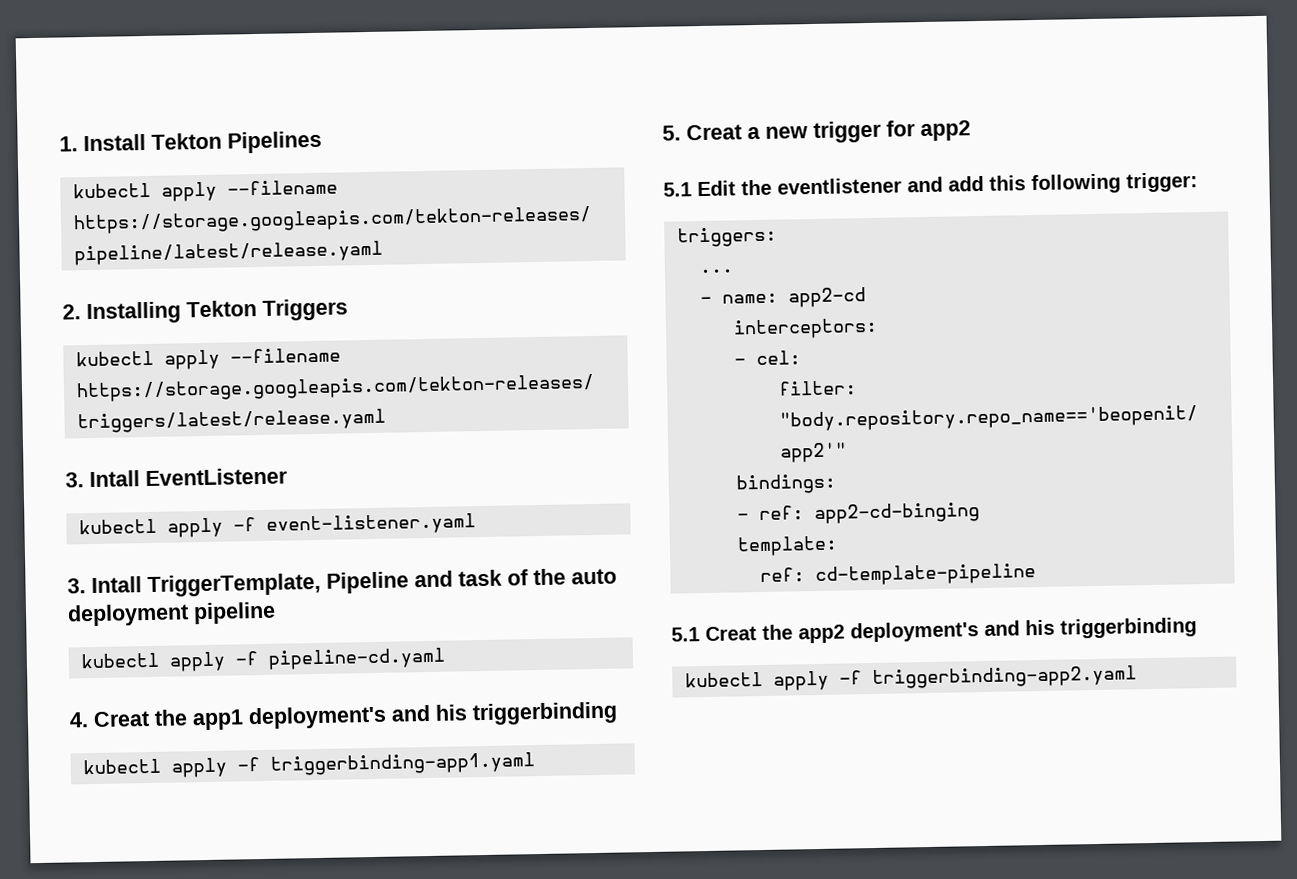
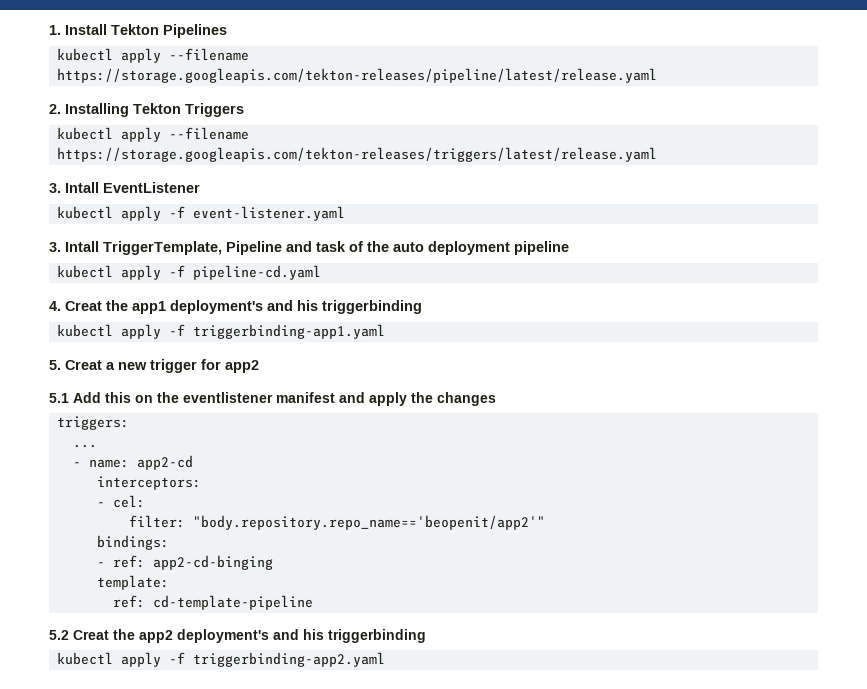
[697,172,1198,197] Edit the eventlistener and add this following trigger: -> [73,392,496,406] Add this on the eventlistener manifest and apply the changes
[671,627,700,642] 5.1 -> [49,630,69,640] 5.2

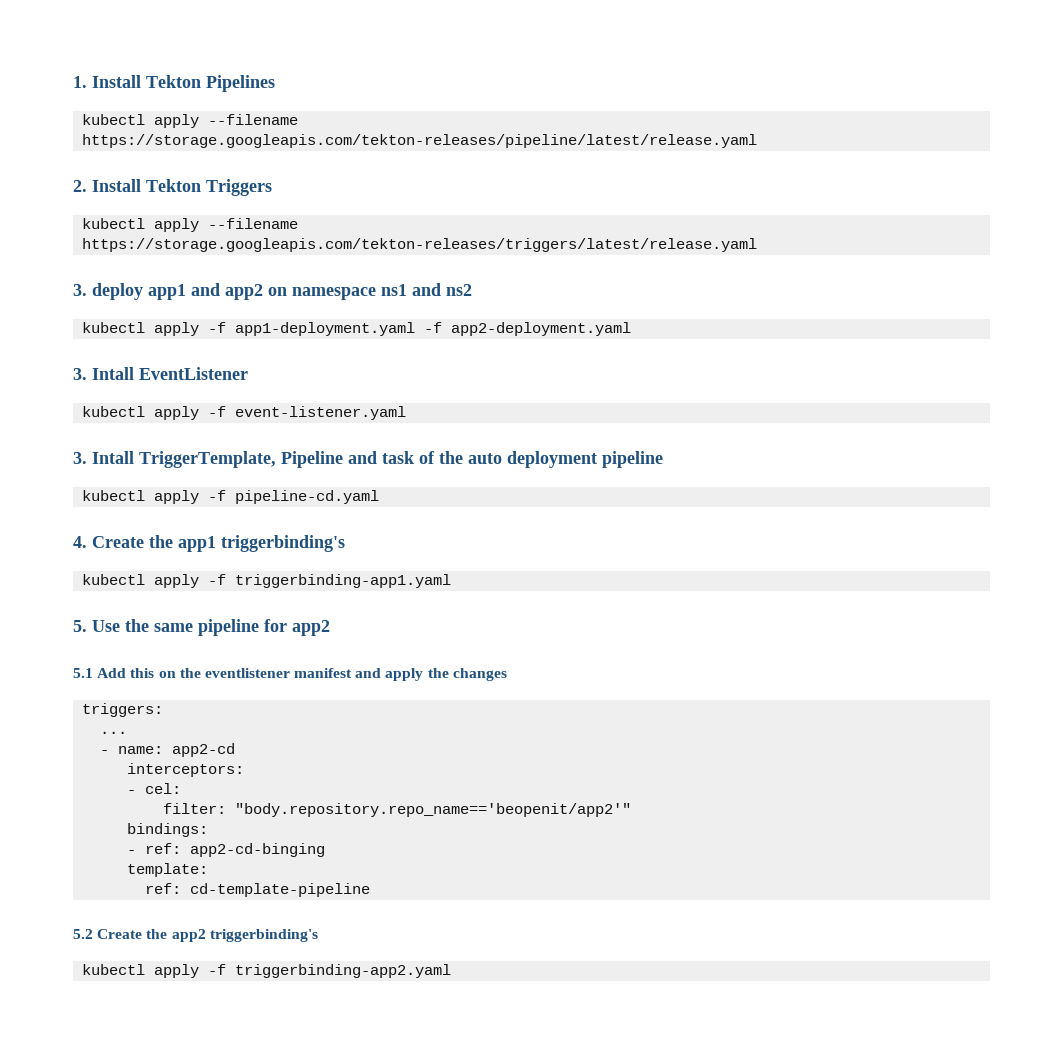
[65,103,129,117] Installing -> [92,179,141,192] Install
(658, 154) none -> [73,283,472,300] [82,322,632,336] // 3. deploy app1 and app2 on namespace ns1 and ns2 // kubectl apply -f app1-deployment.yaml -f app2-deployment.yaml
[65,301,102,311] Creat -> [92,536,144,548] Create
[170,300,422,314] deployment's and his triggerbinding -> [221,535,345,552] triggerbinding's
[65,359,197,373] Creat a new trigger -> [92,619,259,636] Use the same pipeline
[73,630,109,640] Creat -> [97,929,143,939] Create
[177,629,426,643] deployment's and his triggerbinding -> [209,929,318,942] triggerbinding's

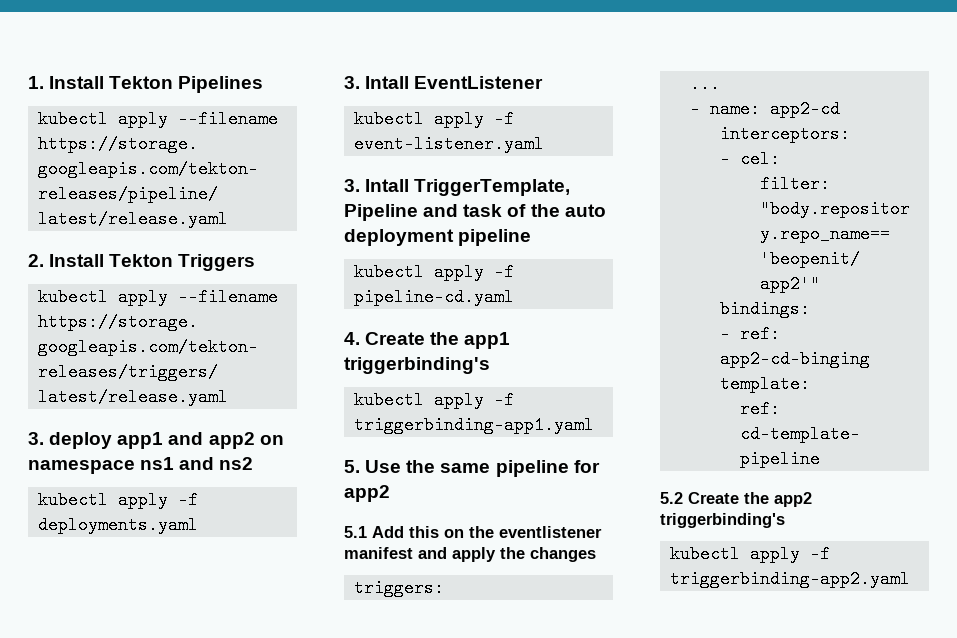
[235,322,632,336] app1-deployment.yaml -f app2-deployment.yaml -> [37,516,198,534] deployments.yaml

